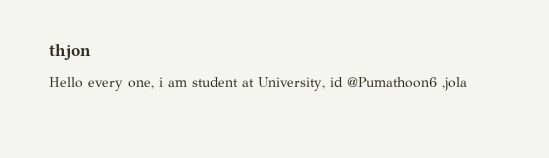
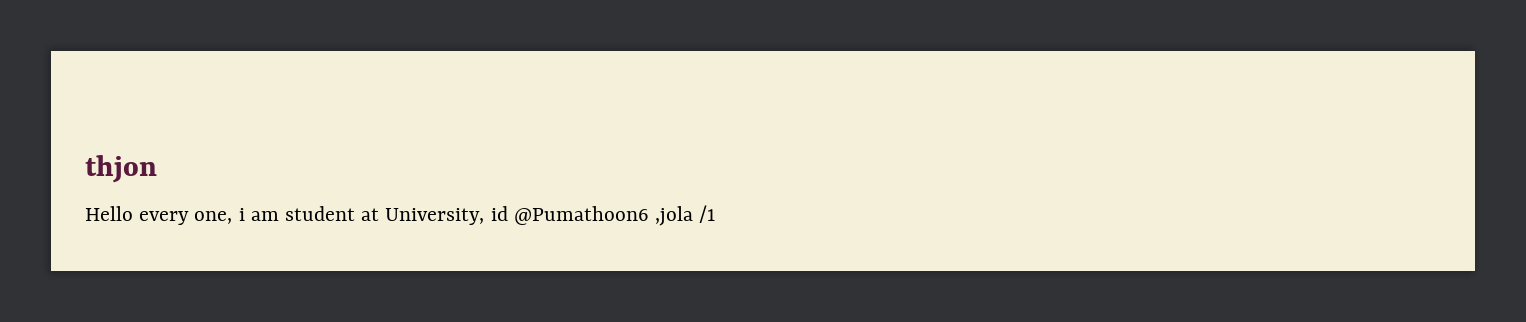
(467, 84) none -> [699,205,716,223] /1

